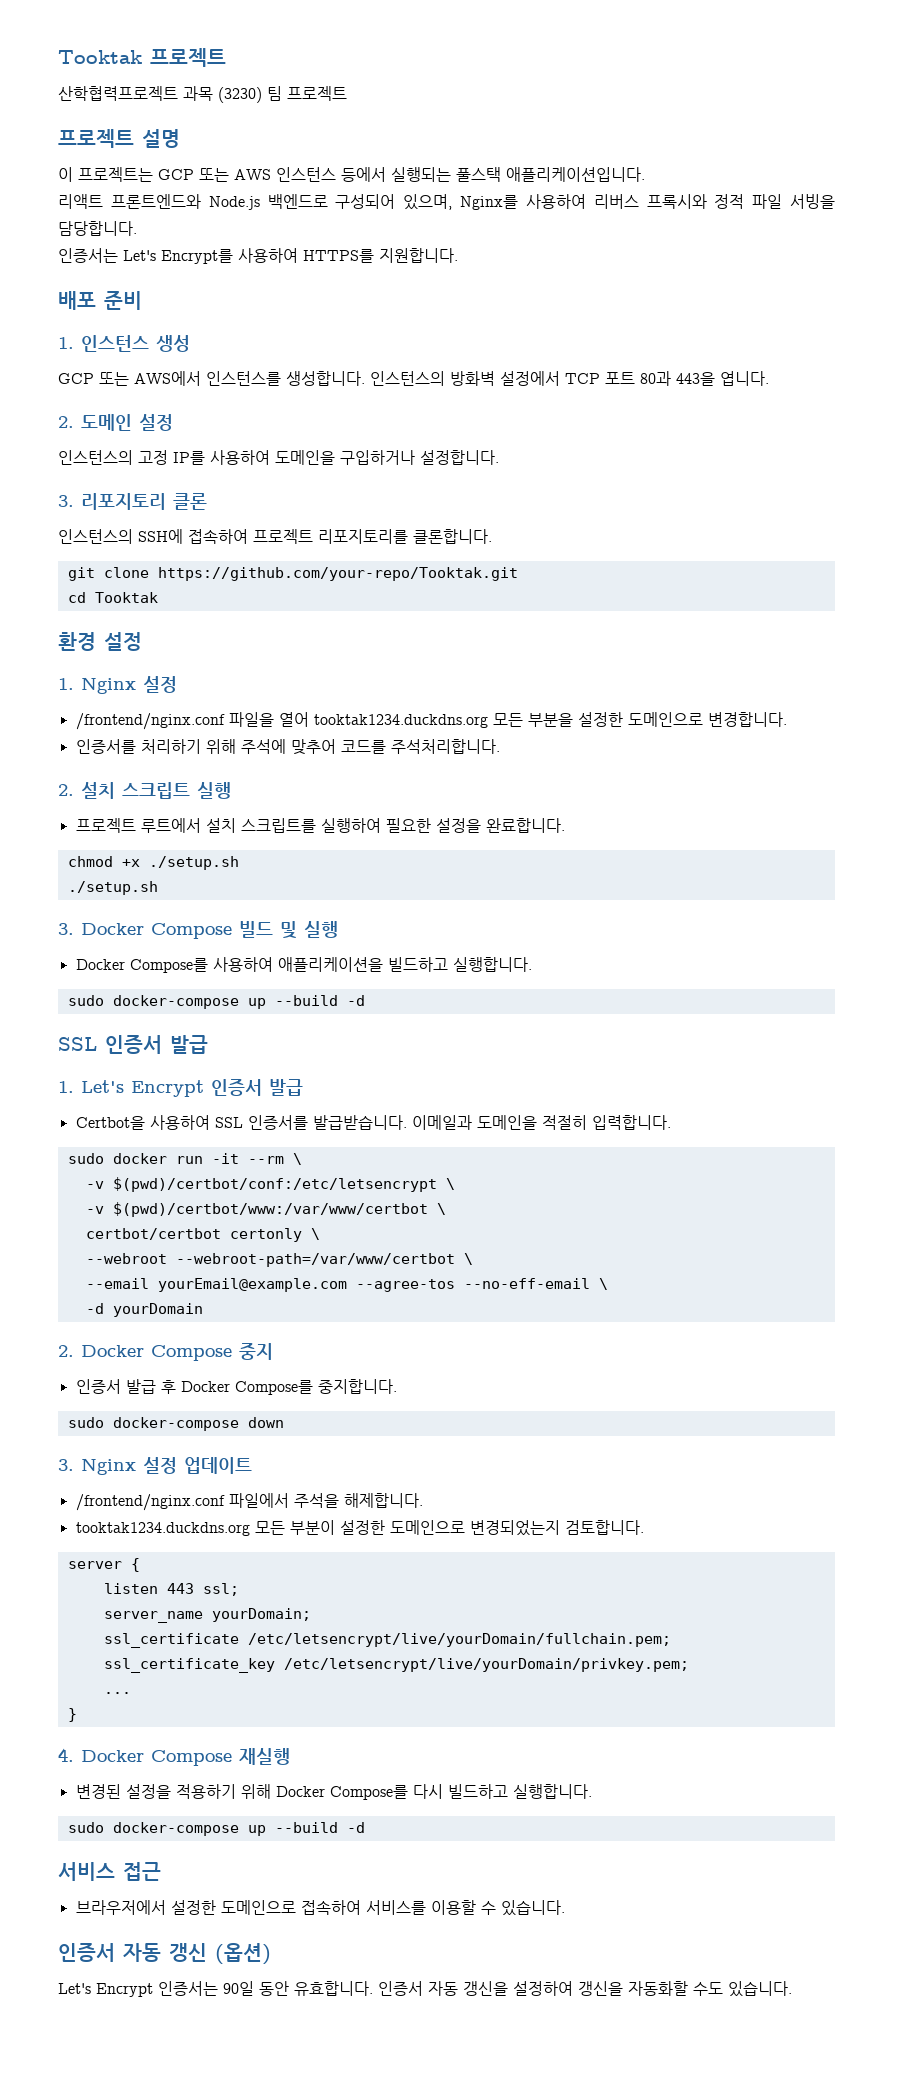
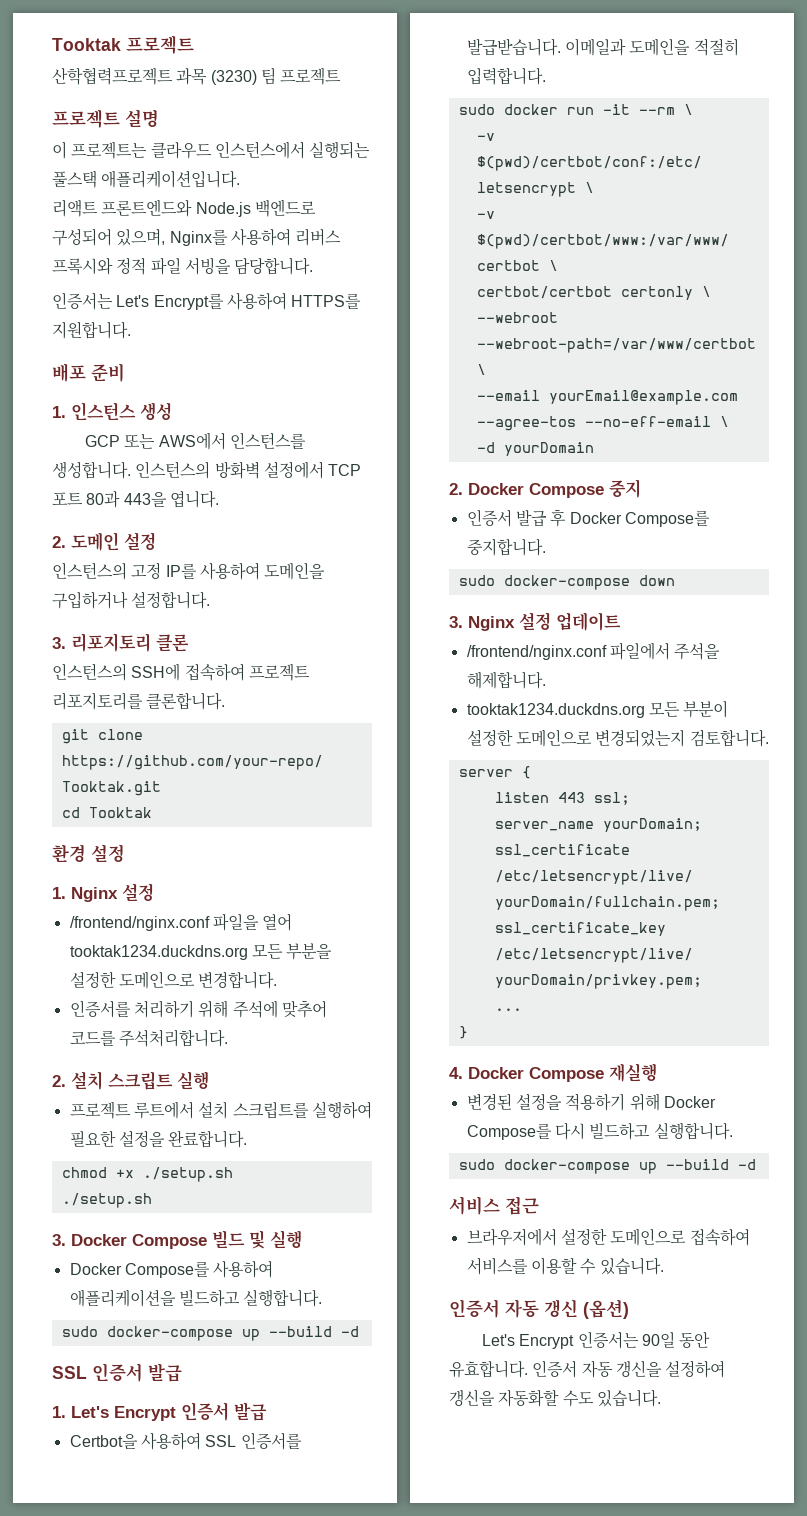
[158,167,386,182] GCP 또는 AWS 인스턴스 등에서 -> [150,141,305,159] 클라우드 인스턴스에서

